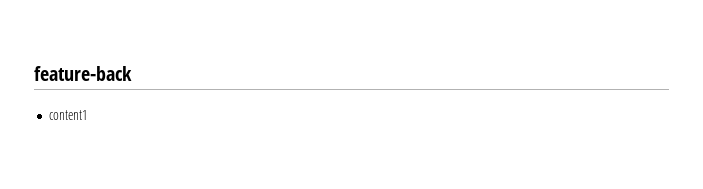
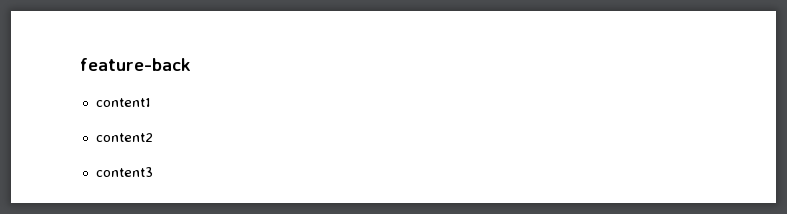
(89, 115) none -> [95,133,153,142] [95,167,153,177] // content2 // content3

